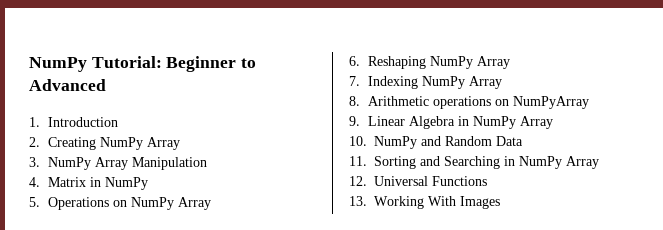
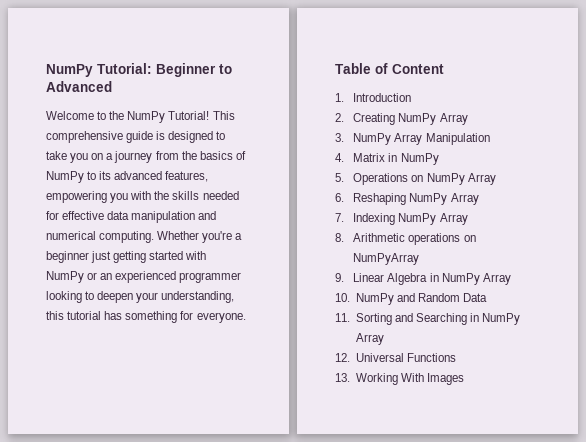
(106, 85) none -> [46,111,235,123] [46,131,226,143] [46,151,246,163] [46,171,209,183] [46,191,239,203] [46,211,217,223] [46,231,243,243] [46,251,207,263] [46,271,242,283] [46,291,235,303] [46,311,246,323] [335,63,444,74] // Welcome to the NumPy Tutorial! This comprehensive guide is designed to take you on a journey from the basics of NumPy to its advanced features, empowering you with the skills needed for effective data manipulation and numerical computing. Whether you're a beginner just getting started with NumPy or an experienced programmer looking to deepen your understanding, this tutorial has something for everyone. // Table of Content

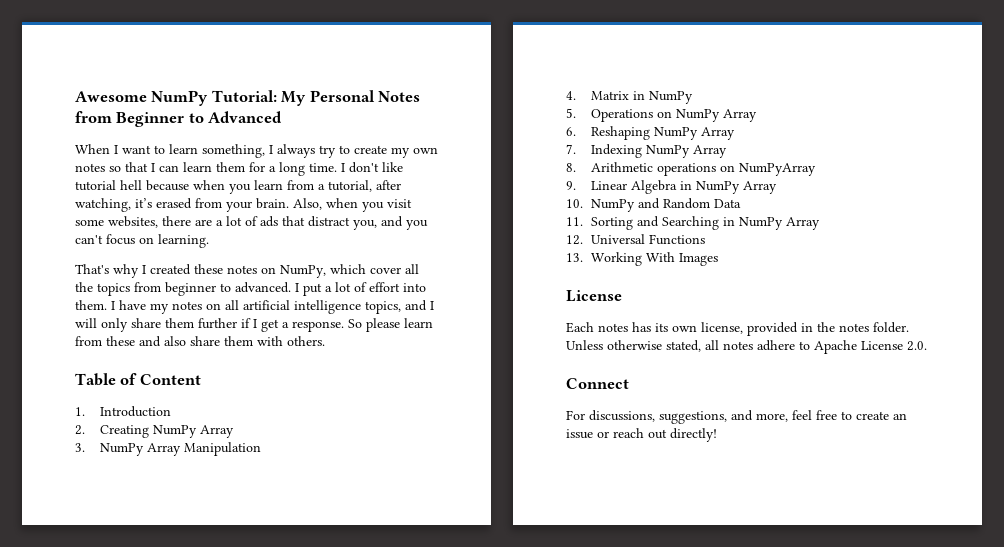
(46, 70) none -> [75,91,147,102] Awesome
(152, 68) none -> [281,90,421,106] [75,111,112,123] My Personal Notes from
[46,111,235,123] [46,131,226,143] [46,151,246,163] [46,171,209,183] [46,191,239,203] [46,211,217,223] [46,231,243,243] [46,251,207,263] [46,271,242,283] [46,291,235,303] [46,311,246,323] Welcome to the NumPy Tutorial! This comprehensive guide is designed to take you on a journey from the basics of NumPy to its advanced features, empowering you with the skills needed for effective data manipulation and numerical computing. Whether you're a beginner just getting started with NumPy or an experienced programmer looking to deepen your understanding, this tutorial has something for everyone. -> [75,144,438,158] [75,162,403,176] [75,180,401,194] [75,198,412,212] [75,216,428,230] [75,234,209,248] [75,264,419,278] [75,282,426,296] [75,300,434,314] [75,318,433,332] [75,336,325,347] When I want to learn something, I always try to create my own notes so that I can learn them for a long time. I don't like tutorial hell because when you learn from a tutorial, after watching, it’s erased from your brain. Also, when you visit some websites, there are a lot of ads that distract you, and you can't focus on learning. // That's why I created these notes on NumPy, which cover all the topics from beginner to advanced. I put a lot of effort into them. I have my notes on all artificial intelligence topics, and I will only share them further if I get a response. So please learn from these and also share them with others.
(464, 379) none -> [566,290,622,302] [566,322,909,336] [566,340,927,354] [566,378,629,389] [566,410,907,424] [566,428,717,442] // License // Each notes has its own license, provided in the notes folder. Unless otherwise stated, all notes adhere to Apache License 2.0. // Connect // For discussions, suggestions, and more, feel free to create an issue or reach out directly!

